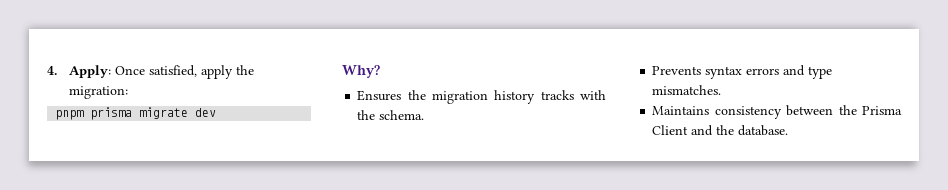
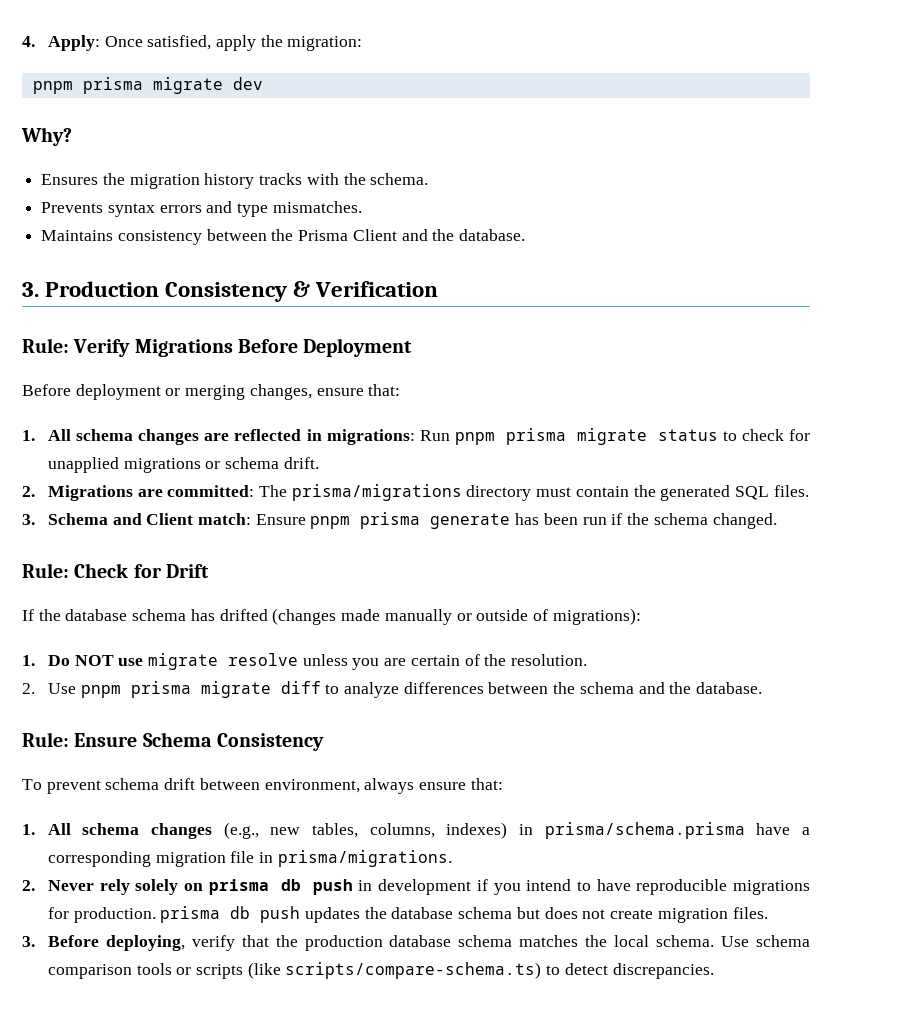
(789, 130) none -> [22,281,439,302] [22,338,413,357] [22,384,401,400] [22,428,811,445] [47,457,319,473] [22,484,809,501] [22,512,777,529] [22,563,209,578] [22,608,641,625] [22,653,588,670] [22,681,763,698] [22,732,324,751] [22,778,503,794] [22,822,810,839] [47,850,452,867] [22,879,810,895] [47,906,768,923] [22,935,811,951] [47,962,714,979] // 3. Production Consistency & Verification // Rule: Verify Migrations Before Deployment // Before deployment or merging changes, ensure that: // 1. All schema changes are reflected in migrations: Run pnpm prisma migrate status to check for unapplied migrations or schema drift. // 2. Migrations are committed: The prisma/migrations directory must contain the generated SQL files. // 3. Schema and Client match: Ensure pnpm prisma generate has been run if the schema changed. // Rule: Check for Drift // If the database schema has drifted (changes made manually or outside of migrations): // 1. Do NOT use migrate resolve unless you are certain of the resolution. // 2. Use pnpm prisma migrate diff to analyze differences between the schema and the database. // Rule: Ensure Schema Consistency // To prevent schema drift between environment, always ensure that: // 1. All schema changes (e.g., new tables, columns, indexes) in prisma/schema.prisma have a corresponding migration file in prisma/migrations. // 2. Never rely solely on prisma db push in development if you intend to have reproducible migrations for production. prisma db push updates the database schema but does not create migration files. // 3. Before deploying, verify that the production database schema matches the local schema. Use schema comparison tools or scripts (like scripts/compare-schema.ts) to detect discrepancies.

